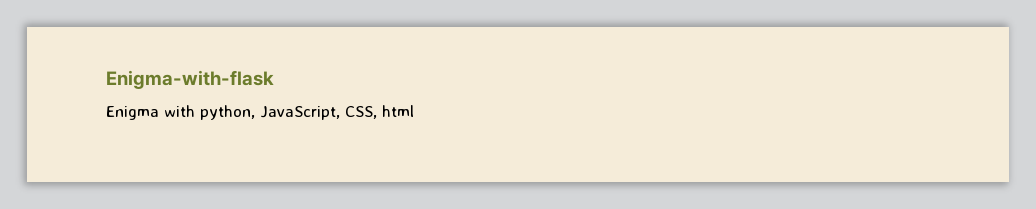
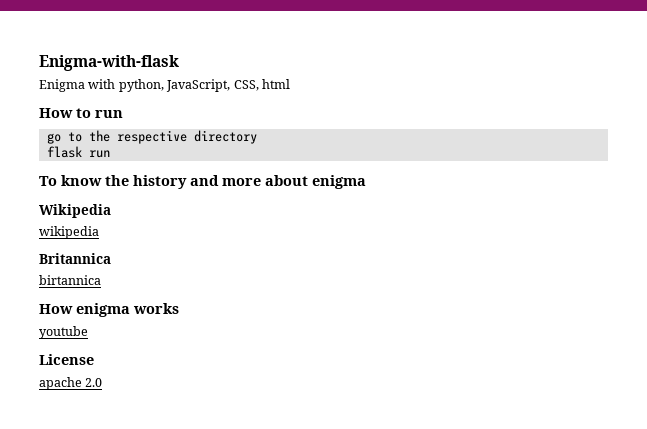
(414, 111) none -> [39,108,123,118] [46,130,257,144] [46,146,110,158] [39,175,366,189] [39,204,111,218] [39,226,99,239] [39,253,111,264] [39,275,101,285] [39,303,179,317] [39,326,88,339] [39,354,94,365] [39,377,103,390] // How to run // go to the respective directory // flask run // To know the history and more about enigma // Wikipedia // wikipedia // Britannica // birtannica // How enigma works // youtube // License // apache 2.0

